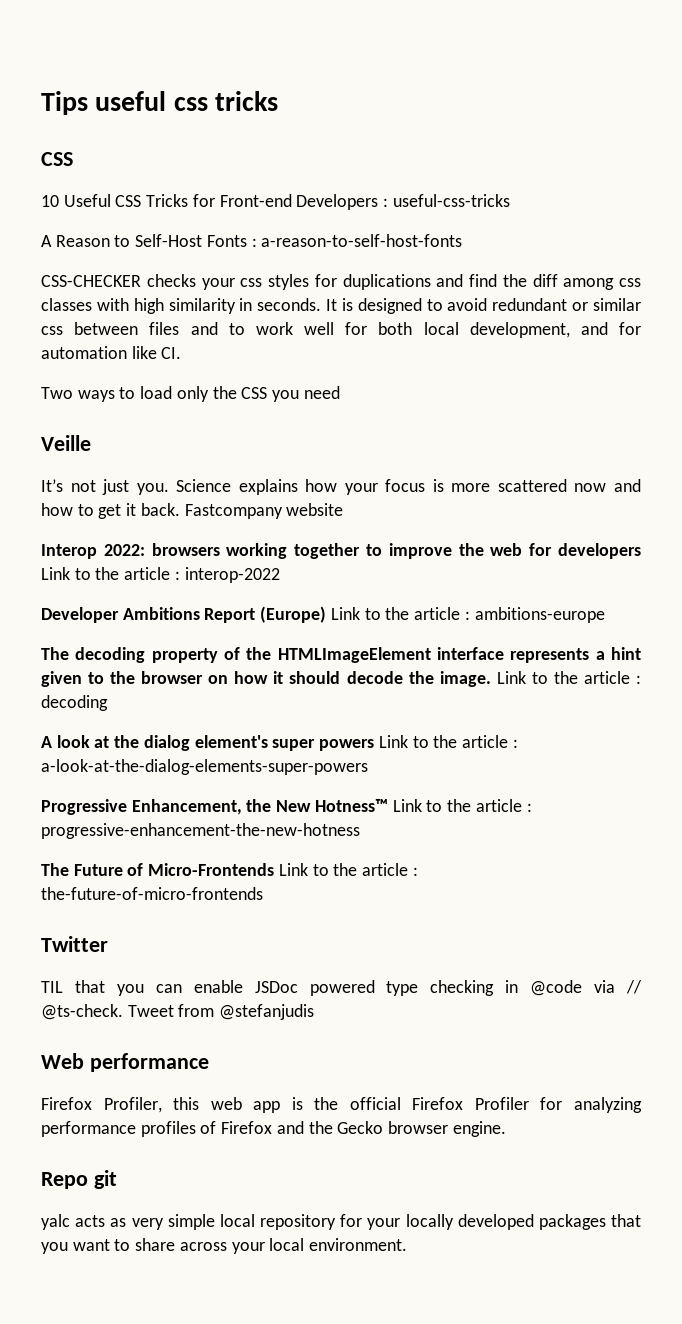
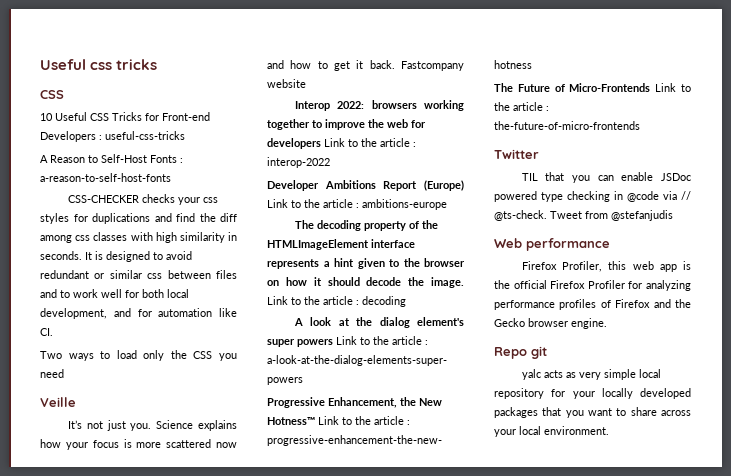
[41,91,167,115] Tips useful -> [40,59,86,70] Useful

